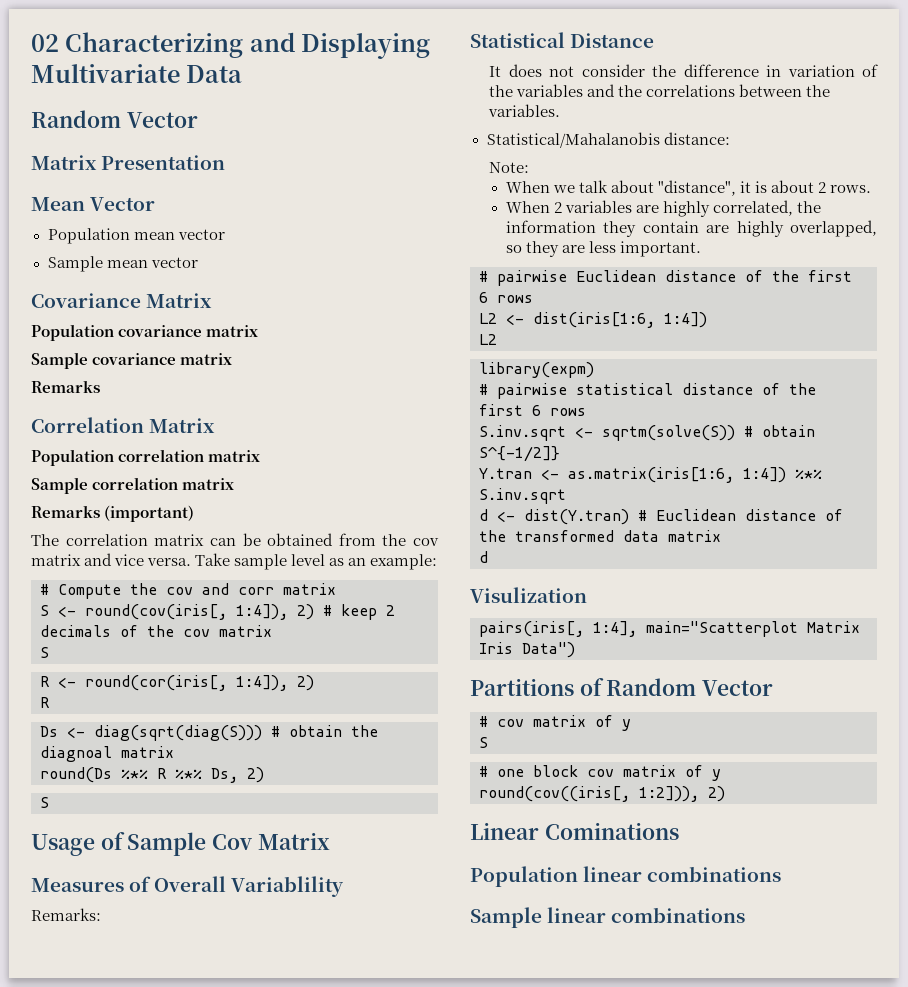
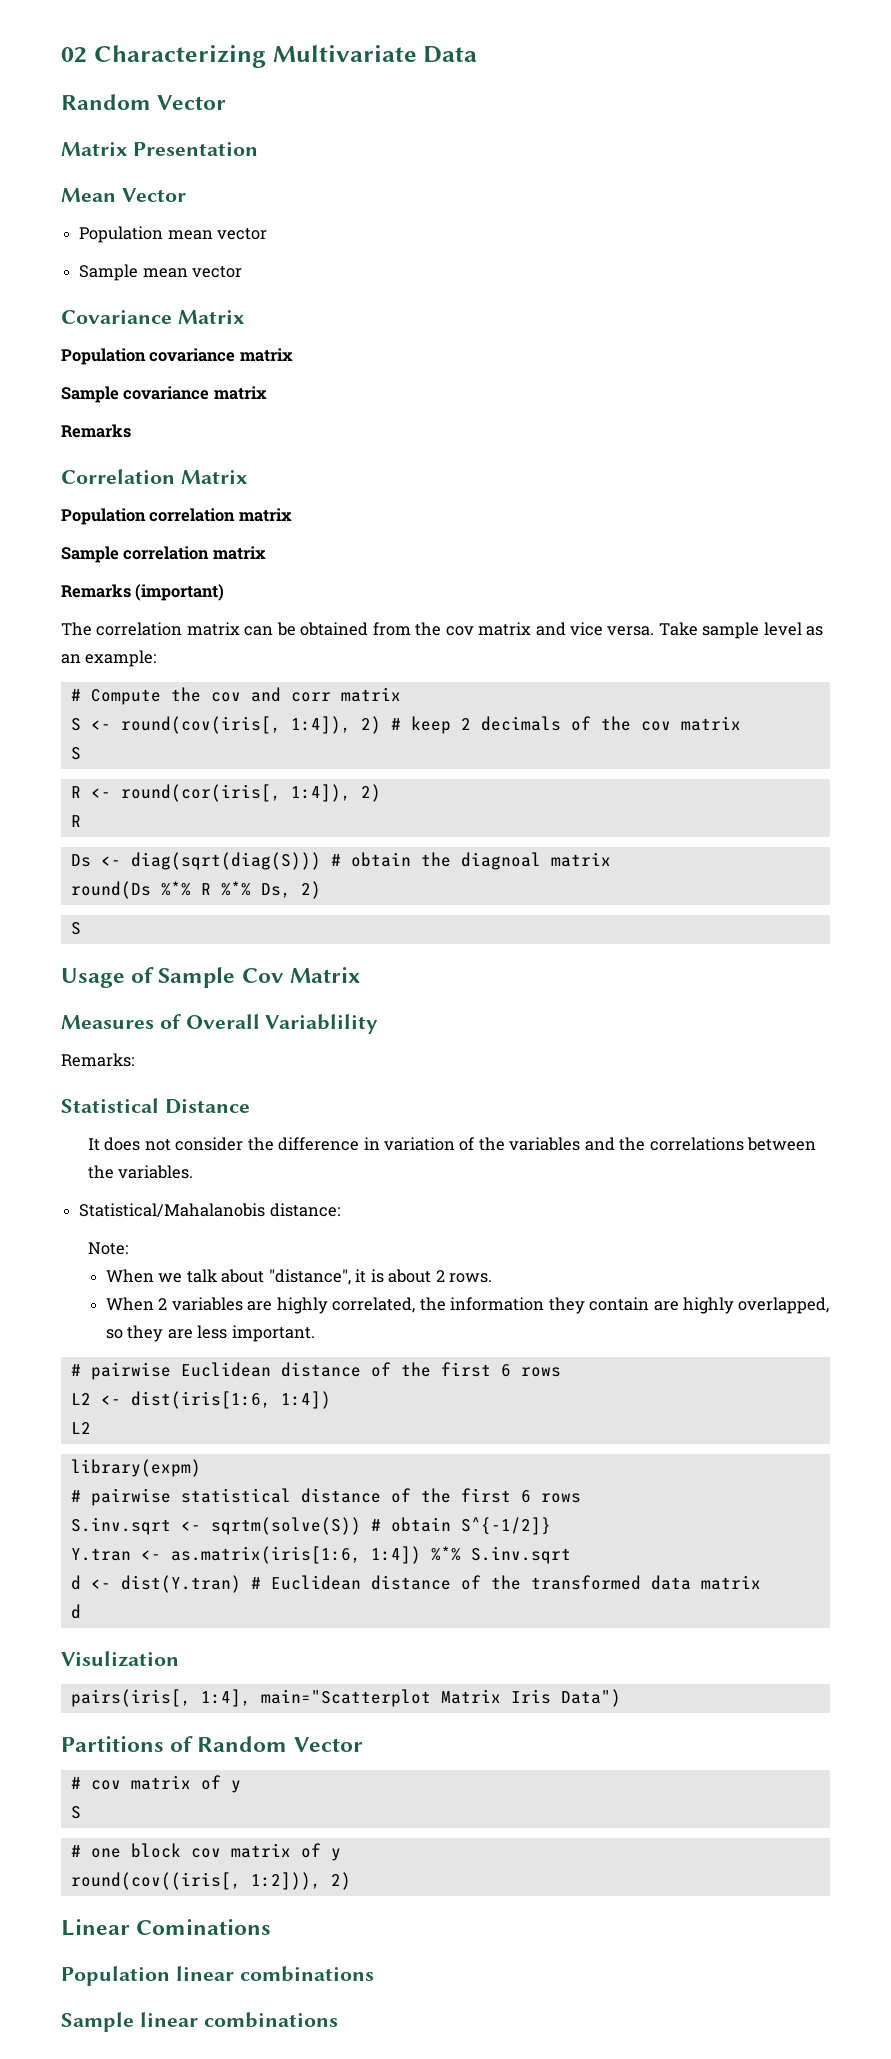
[249,32,431,59] and Displaying -> (266, 56) none

